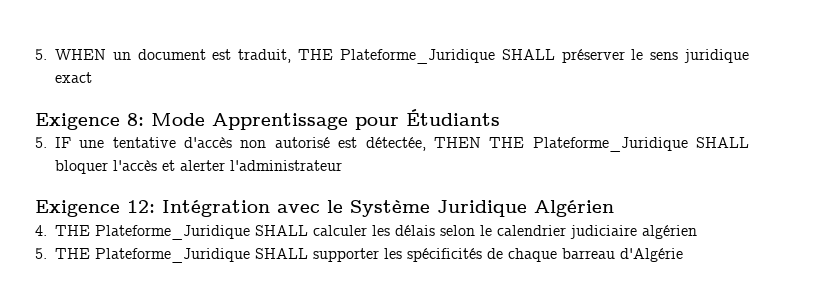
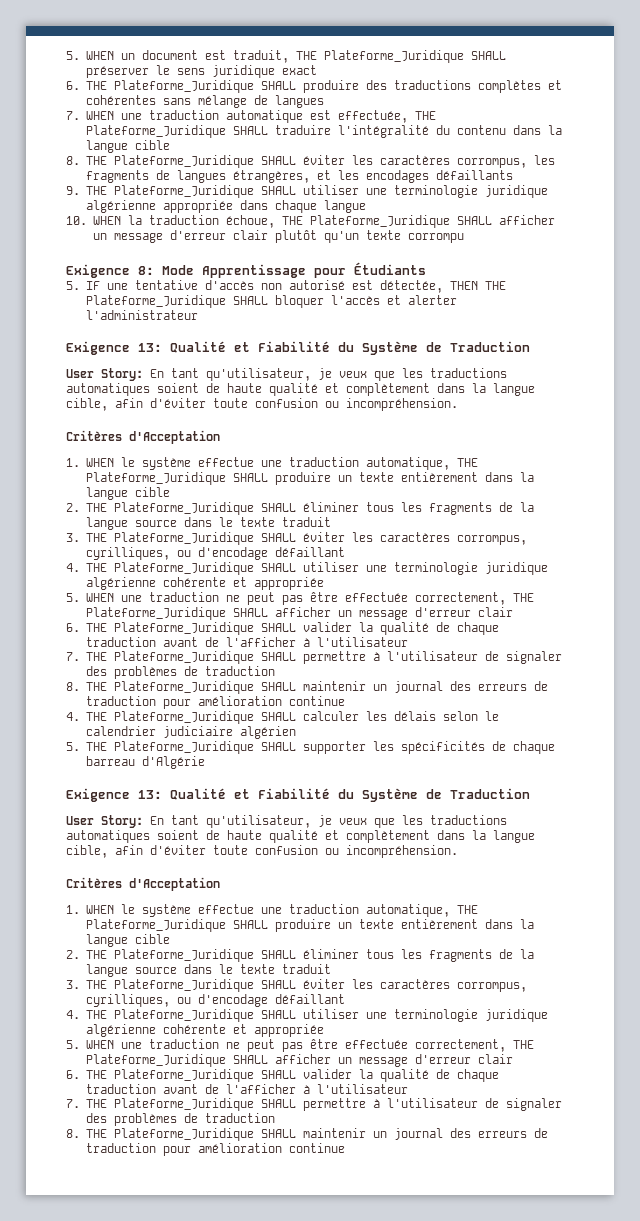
(92, 77) none -> [66,80,562,93] [85,95,324,108] [66,110,436,123] [85,125,562,138] [85,140,170,153] [66,155,555,168] [85,170,513,183] [66,185,548,198] [85,200,366,213] [66,215,555,228] [92,230,464,243] // 6. THE Plateforme_Juridique SHALL produire des traductions complètes et cohérentes sans mélange de langues // 7. WHEN une traduction automatique est effectuée, THE Plateforme_Juridique SHALL traduire l'intégralité du contenu dans la langue cible // 8. THE Plateforme_Juridique SHALL éviter les caractères corrompus, les fragments de langues étrangères, et les encodages défaillants // 9. THE Plateforme_Juridique SHALL utiliser une terminologie juridique algérienne appropriée dans chaque langue // 10. WHEN la traduction échoue, THE Plateforme_Juridique SHALL afficher un message d'erreur clair plutôt qu'un texte corrompu
[127,200,614,217] 12: Intégration avec le Système Juridique Algérien -> [138,341,530,355] [66,368,507,381] [66,383,535,396] [66,398,458,411] [66,430,220,444] [66,457,478,470] [85,472,534,485] [85,487,170,500] [66,502,534,515] [85,517,331,530] [66,532,527,545] [85,547,345,560] [66,562,548,575] [85,577,324,590] [66,592,534,605] [85,607,513,620] [66,622,499,635] [85,637,408,647] [66,651,562,664] [85,666,275,679] [66,681,548,694] [85,696,345,709] 13: Qualité et Fiabilité du Système de Traduction // User Story: En tant qu'utilisateur, je veux que les traductions automatiques soient de haute qualité et complètement dans la langue cible, afin d'éviter toute confusion ou incompréhension. // Critères d'Acceptation // 1. WHEN le système effectue une traduction automatique, THE Plateforme_Juridique SHALL produire un texte entièrement dans la langue cible // 2. THE Plateforme_Juridique SHALL éliminer tous les fragments de la langue source dans le texte traduit // 3. THE Plateforme_Juridique SHALL éviter les caractères corrompus, cyrilliques, ou d'encodage défaillant // 4. THE Plateforme_Juridique SHALL utiliser une terminologie juridique algérienne cohérente et appropriée // 5. WHEN une traduction ne peut pas être effectuée correctement, THE Plateforme_Juridique SHALL afficher un message d'erreur clair // 6. THE Plateforme_Juridique SHALL valider la qualité de chaque traduction avant de l'afficher à l'utilisateur // 7. THE Plateforme_Juridique SHALL permettre à l'utilisateur de signaler des problèmes de traduction // 8. THE Plateforme_Juridique SHALL maintenir un journal des erreurs de traduction pour amélioration continue
(683, 255) none -> [66,788,530,802] [66,815,507,828] [66,830,535,843] [66,845,458,858] [66,877,220,891] [66,904,478,917] [85,919,534,932] [85,934,170,947] [66,949,534,962] [85,964,331,977] [66,979,527,992] [85,994,345,1007] [66,1009,548,1022] [85,1024,324,1037] [66,1039,534,1052] [85,1054,513,1067] [66,1069,499,1082] [85,1084,408,1094] [66,1098,562,1111] [85,1113,275,1126] [66,1128,548,1141] [85,1143,345,1156] // Exigence 13: Qualité et Fiabilité du Système de Traduction // User Story: En tant qu'utilisateur, je veux que les traductions automatiques soient de haute qualité et complètement dans la langue cible, afin d'éviter toute confusion ou incompréhension. // Critères d'Acceptation // 1. WHEN le système effectue une traduction automatique, THE Plateforme_Juridique SHALL produire un texte entièrement dans la langue cible // 2. THE Plateforme_Juridique SHALL éliminer tous les fragments de la langue source dans le texte traduit // 3. THE Plateforme_Juridique SHALL éviter les caractères corrompus, cyrilliques, ou d'encodage défaillant // 4. THE Plateforme_Juridique SHALL utiliser une terminologie juridique algérienne cohérente et appropriée // 5. WHEN une traduction ne peut pas être effectuée correctement, THE Plateforme_Juridique SHALL afficher un message d'erreur clair // 6. THE Plateforme_Juridique SHALL valider la qualité de chaque traduction avant de l'afficher à l'utilisateur // 7. THE Plateforme_Juridique SHALL permettre à l'utilisateur de signaler des problèmes de traduction // 8. THE Plateforme_Juridique SHALL maintenir un journal des erreurs de traduction pour amélioration continue

